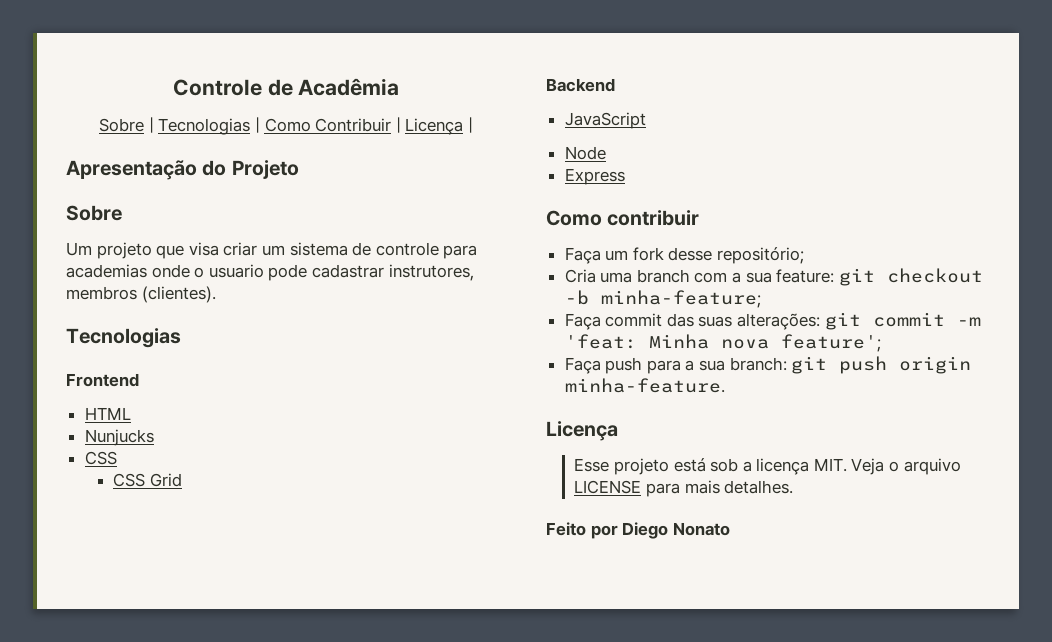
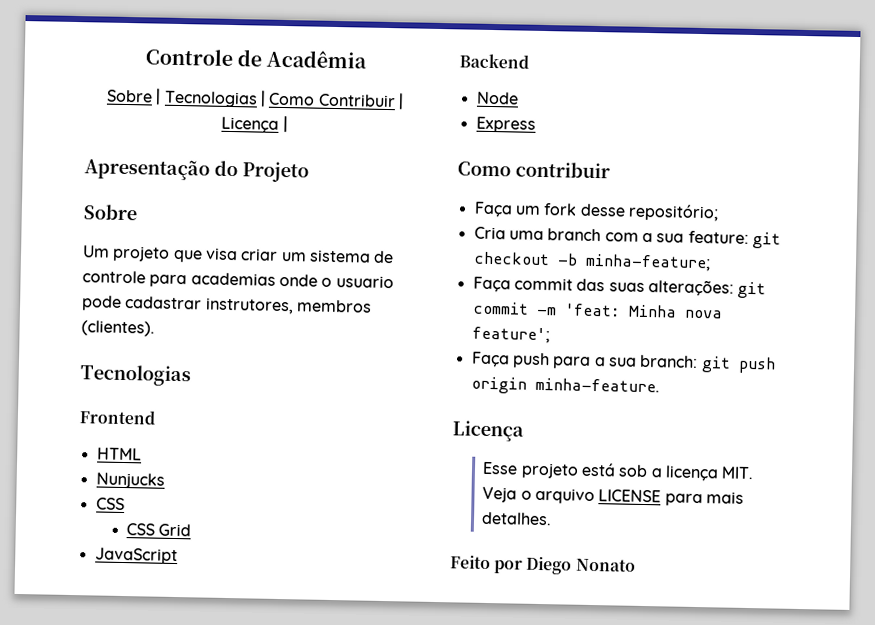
(182, 480) none -> [94,547,178,565] // JavaScript
[564,112,646,129] // JavaScript -> (529, 61) none

